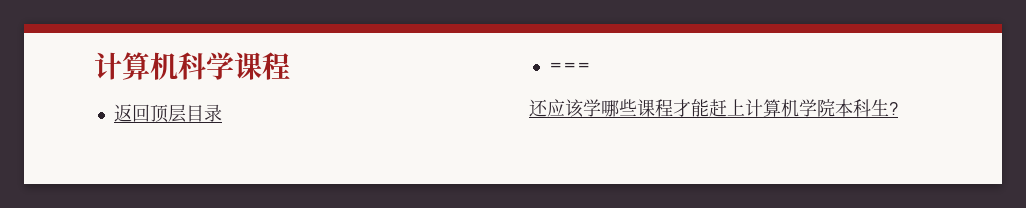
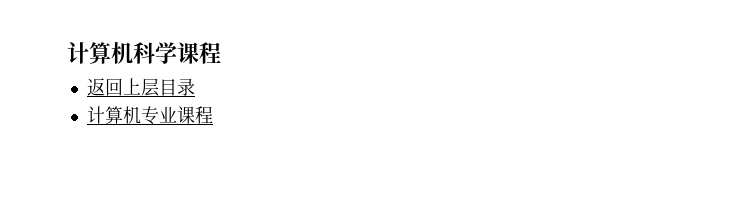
[149,104,169,123] 顶 -> [122,78,141,95] 上
[548,62,591,72] [529,99,898,118] === // 还应该学哪些课程才能赶上计算机学院本科生? -> [86,106,213,125] 计算机专业课程

